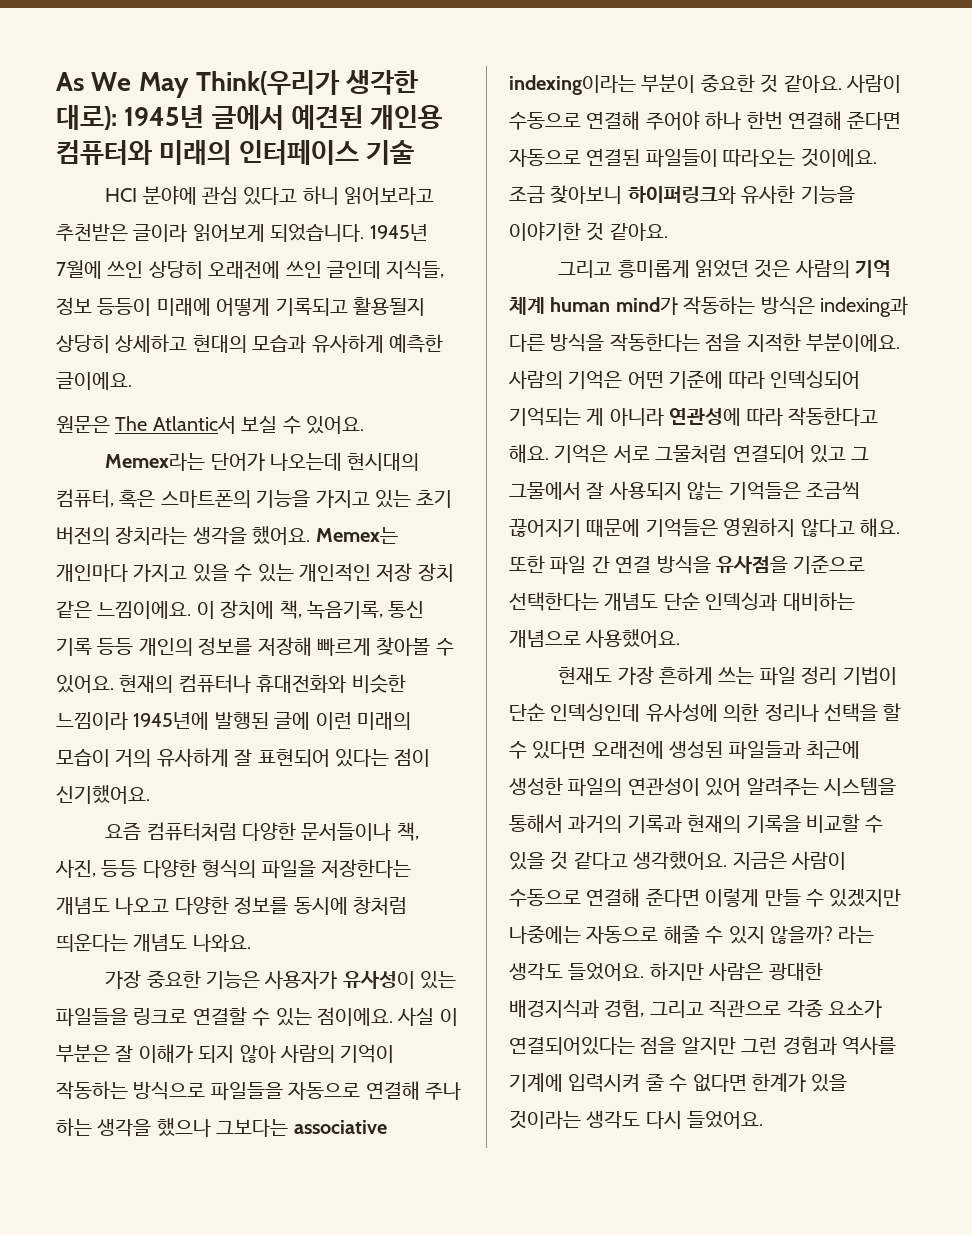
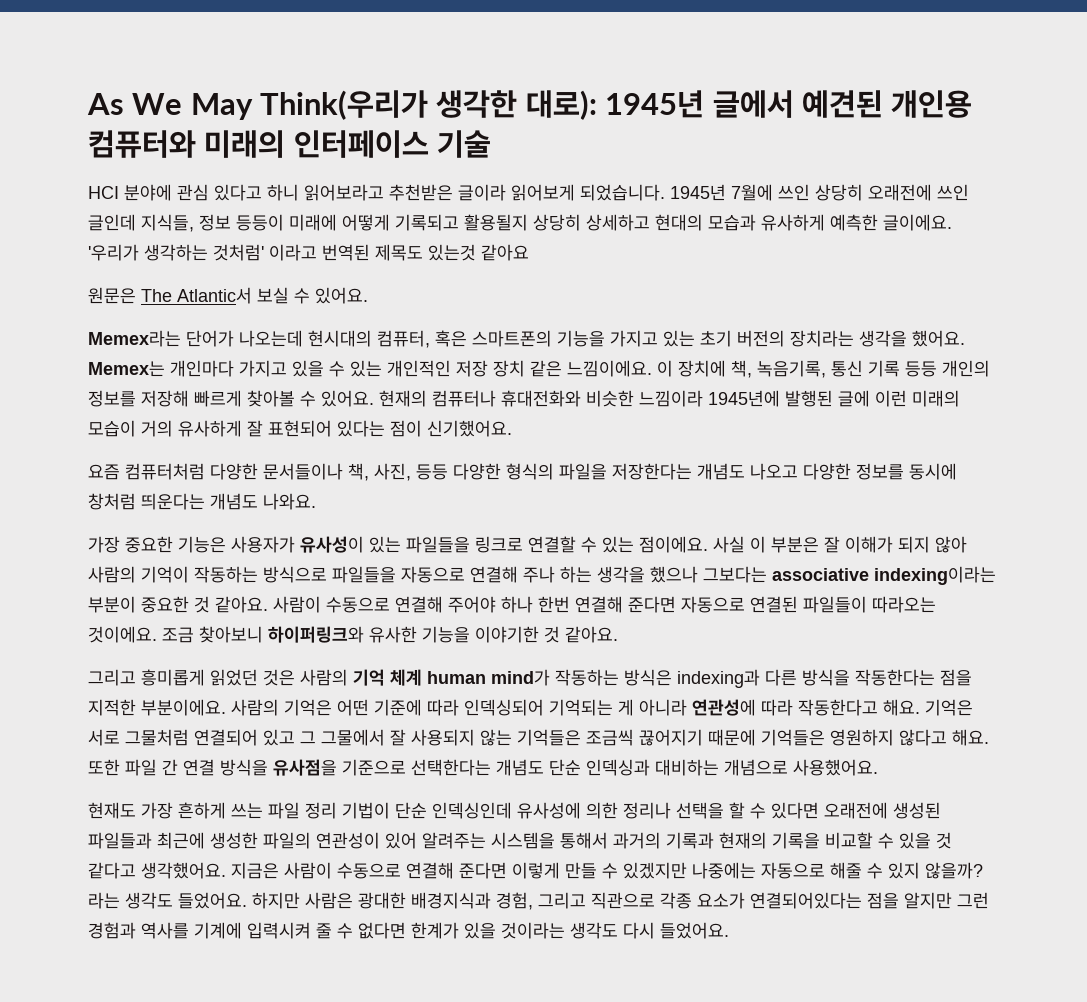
(132, 381) none -> [88,244,529,261] '우리가 생각하는 것처럼' 이라고 번역된 제목도 있는것 같아요

